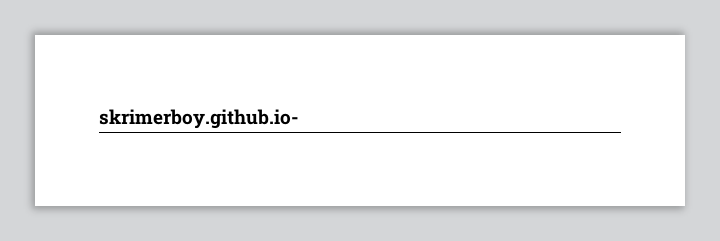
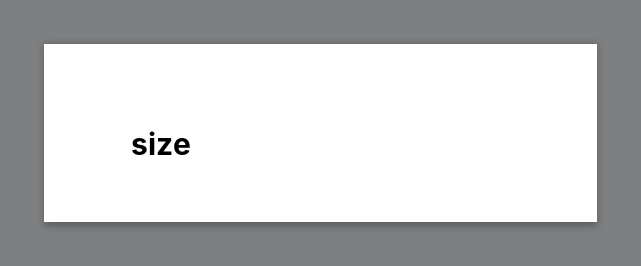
[99,109,299,129] skrimerboy.github.io- -> [131,131,191,155] size

